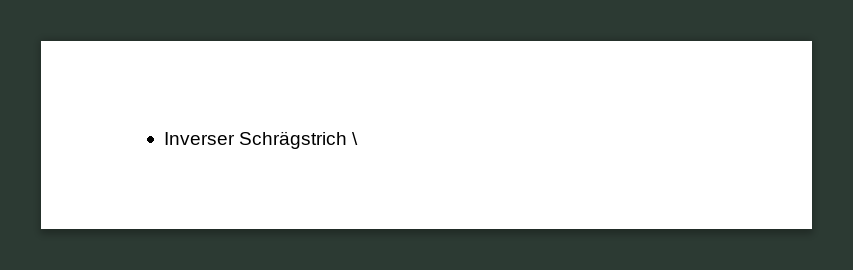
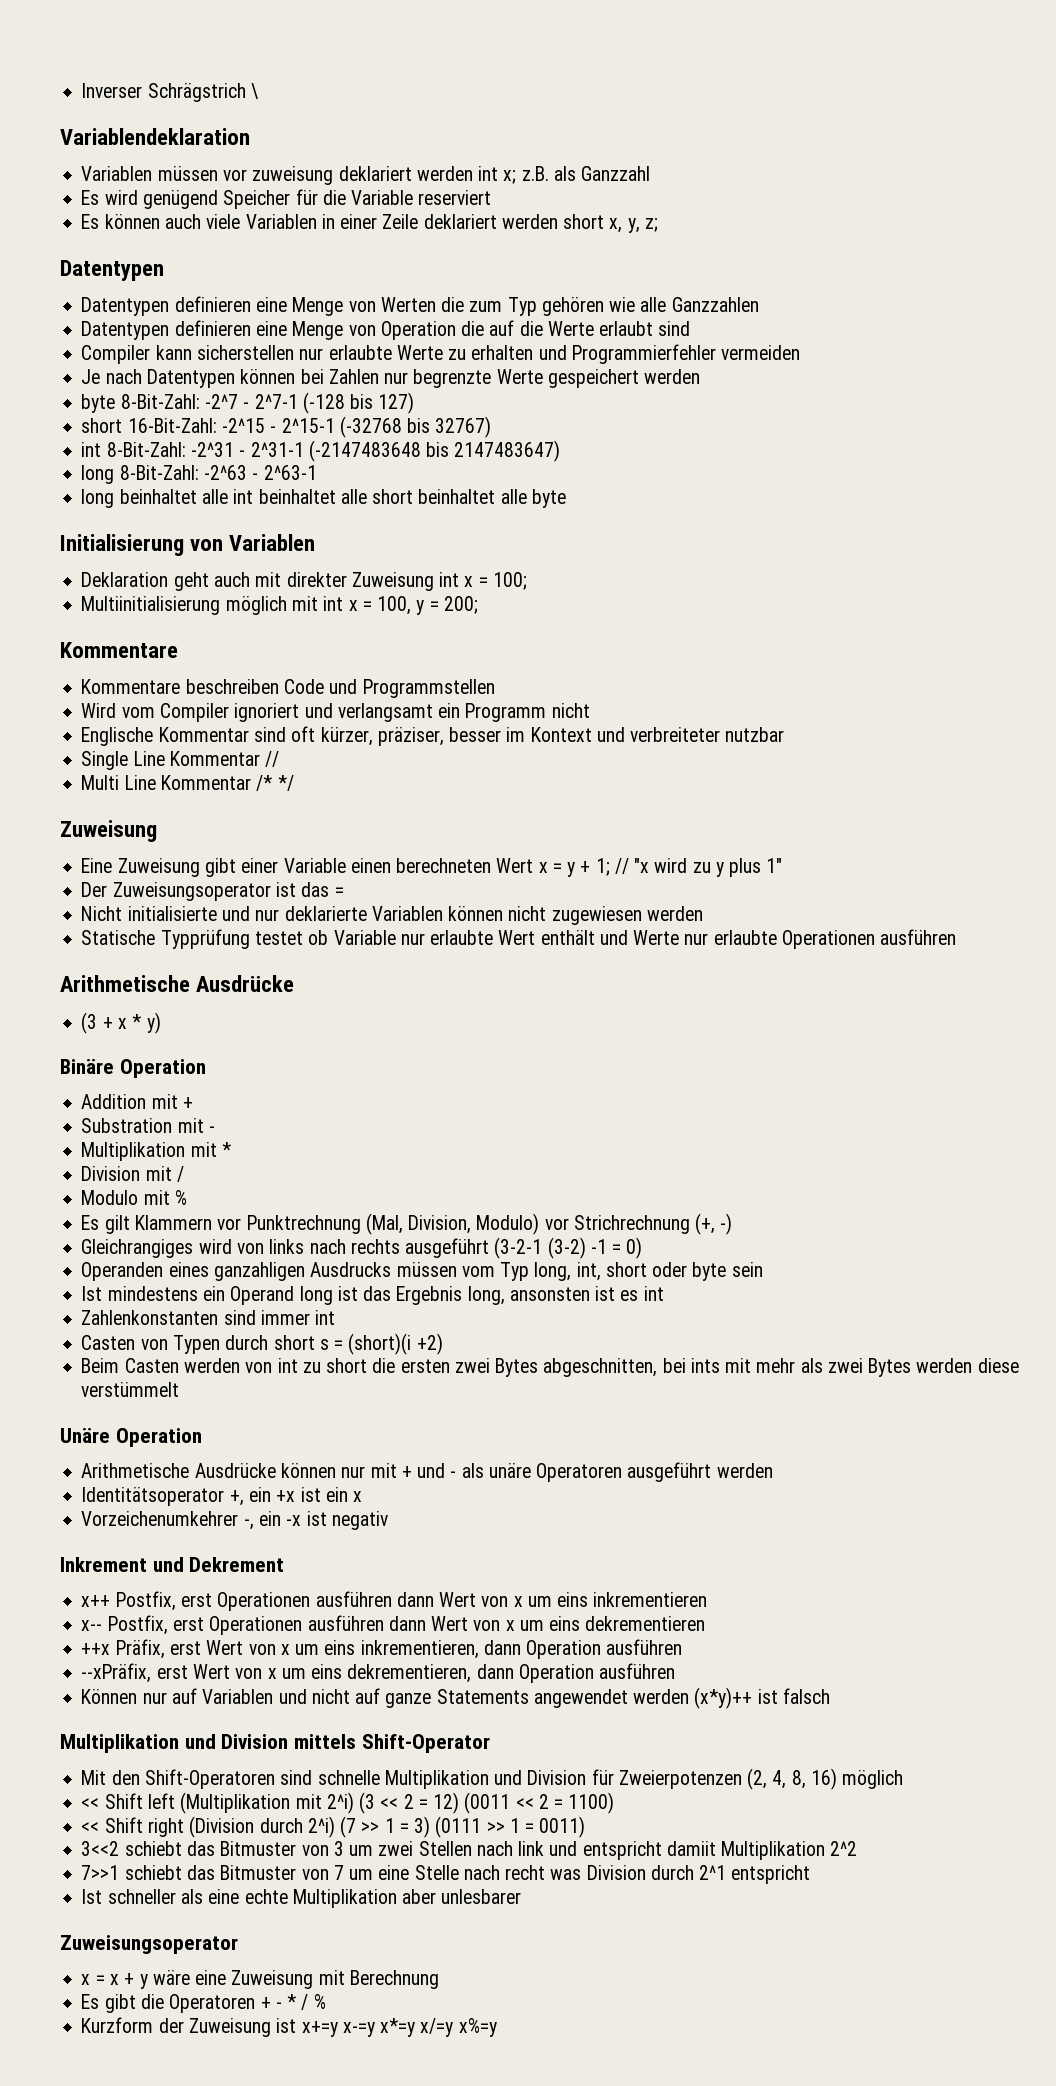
(359, 138) none -> [60,128,250,145] [81,166,651,185] [81,189,492,209] [81,214,658,233] [60,260,164,281] [81,296,759,316] [81,320,691,340] [81,344,801,364] [81,369,701,388] [81,392,415,414] [81,416,492,438] [81,440,561,462] [81,465,317,484] [81,489,566,508] [60,534,316,556] [81,572,527,591] [81,596,478,615] [60,642,178,658] [81,679,495,698] [81,703,590,722] [81,726,785,746] [81,751,280,770] [81,775,294,791] [60,820,157,842] [81,858,783,877] [81,882,344,901] [81,906,703,925] [81,929,957,949] [60,975,295,992] [81,1012,161,1034] [60,1059,206,1078] [81,1094,193,1109] [81,1118,215,1133] [81,1142,231,1161] [81,1166,184,1182] [81,1190,187,1205] [81,1213,733,1235] [81,1237,643,1259] [81,1262,763,1281] [81,1286,664,1305] [81,1310,336,1325] [81,1333,443,1355] [81,1358,1019,1377] [81,1382,180,1397] [60,1428,202,1447] [81,1462,773,1482] [81,1487,363,1506] [81,1511,388,1530] [60,1557,285,1572] [81,1591,708,1611] [81,1615,706,1635] [81,1639,683,1659] [81,1663,676,1683] [81,1687,830,1709] [60,1734,490,1753] [81,1768,904,1790] [81,1792,615,1814] [81,1816,586,1838] [81,1841,858,1860] [81,1865,811,1884] [81,1889,522,1908] [60,1935,238,1954] [81,1970,439,1989] [81,1994,326,2013] [81,2017,497,2037] // Variablendeklaration // Variablen müssen vor zuweisung deklariert werden int x; z.B. als Ganzzahl // Es wird genügend Speicher für die Variable reserviert // Es können auch viele Variablen in einer Zeile deklariert werden short x, y, z; // Datentypen // Datentypen definieren eine Menge von Werten die zum Typ gehören wie alle Ganzzahlen // Datentypen definieren eine Menge von Operation die auf die Werte erlaubt sind // Compiler kann sicherstellen nur erlaubte Werte zu erhalten und Programmierfehler vermeiden // Je nach Datentypen können bei Zahlen nur begrenzte Werte gespeichert werden // byte 8-Bit-Zahl: -2^7 - 2^7-1 (-128 bis 127) // short 16-Bit-Zahl: -2^15 - 2^15-1 (-32768 bis 32767) // int 8-Bit-Zahl: -2^31 - 2^31-1 (-2147483648 bis 2147483647) // long 8-Bit-Zahl: -2^63 - 2^63-1 // long beinhaltet alle int beinhaltet alle short beinhaltet alle byte // Initialisierung von Variablen // Deklaration geht auch mit direkter Zuweisung int x = 100; // Multiinitialisierung möglich mit int x = 100, y = 200; // Kommentare // Kommentare beschreiben Code und Programmstellen // Wird vom Compiler ignoriert und verlangsamt ein Programm nicht // Englische Kommentar sind oft kürzer, präziser, besser im Kontext und verbreiteter nutzbar // Single Line Kommentar // // Multi Line Kommentar /* */ // Zuweisung // Eine Zuweisung gibt einer Variable einen berechneten Wert x = y + 1; // "x wird zu y plus 1" // Der Zuweisungsoperator ist das = // Nicht initialisierte und nur deklarierte Variablen können nicht zugewiesen werden // Statische Typprüfung testet ob Variable nur erlaubte Wert enthält und Werte nur erlaubte Operationen ausführen // Arithmetische Ausdrücke // (3 + x * y) // Binäre Operation // Addition mit + // Substration mit - // Multiplikation mit * // Division mit / // Modulo mit % // Es gilt Klammern vor Punktrechnung (Mal, Division, Modulo) vor Strichrechnung (+, -) // Gleichrangiges wird von links nach rechts ausgeführt (3-2-1 (3-2) -1 = 0) // Operanden eines ganzahligen Ausdrucks müssen vom Typ long, int, short oder byte sein // Ist mindestens ein Operand long ist das Ergebnis long, ansonsten ist es int // Zahlenkonstanten sind immer int // Casten von Typen durch short s = (short)(i +2) // Beim Casten werden von int zu short die ersten zwei Bytes abgeschnitten, bei ints mit mehr als zwei Bytes werden diese verstümmelt // Unäre Operation // Arithmetische Ausdrücke können nur mit + und - als unäre Operatoren ausgeführt werden // Identitätsoperator +, ein +x ist ein x // Vorzeichenumkehrer -, ein -x ist negativ // Inkrement und Dekrement // x++ Postfix, erst Operationen ausführen dann Wert von x um eins inkrementieren // x-- Postfix, erst Operationen ausführen dann Wert von x um eins dekrementieren // ++x Präfix, erst Wert von x um eins inkrementieren, dann Operation ausführen // --xPräfix, erst Wert von x um eins dekrementieren, dann Operation ausführen // Können nur auf Variablen und nicht auf ganze Statements angewendet werden (x*y)++ ist falsch // Multiplikation und Division mittels Shift-Operator // Mit den Shift-Operatoren sind schnelle Multiplikation und Division für Zweierpotenzen (2, 4, 8, 16) möglich // << Shift left (Multiplikation mit 2^i) (3 << 2 = 12) (0011 << 2 = 1100) // << Shift right (Division durch 2^i) (7 >> 1 = 3) (0111 >> 1 = 0011) // 3<<2 schiebt das Bitmuster von 3 um zwei Stellen nach link und entspricht damiit Multiplikation 2^2 // 7>>1 schiebt das Bitmuster von 7 um eine Stelle nach recht was Division durch 2^1 entspricht // Ist schneller als eine echte Multiplikation aber unlesbarer // Zuweisungsoperator // x = x + y wäre eine Zuweisung mit Berechnung // Es gibt die Operatoren + - * / % // Kurzform der Zuweisung ist x+=y x-=y x*=y x/=y x%=y

